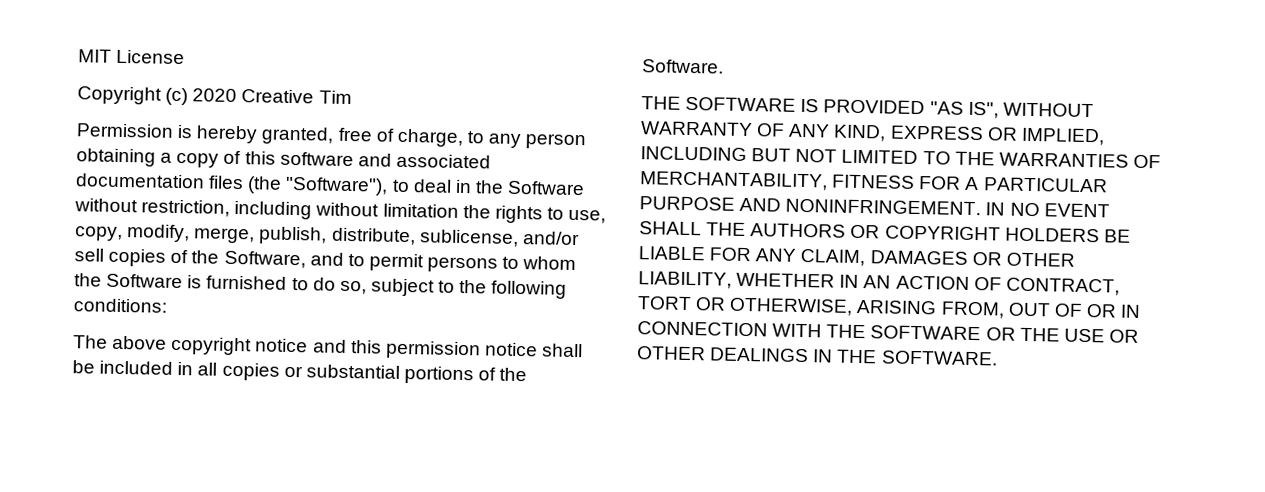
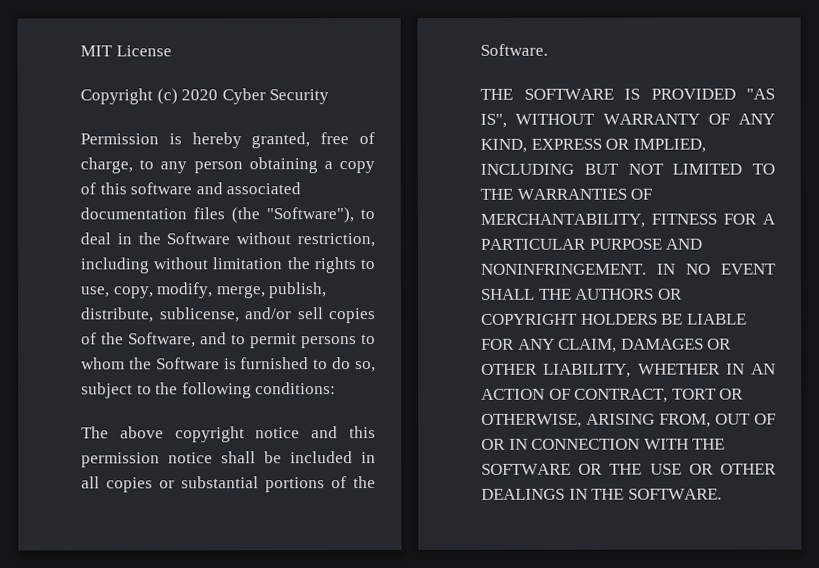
[241,89,352,105] Creative Tim -> [221,88,330,105] Cyber Security

